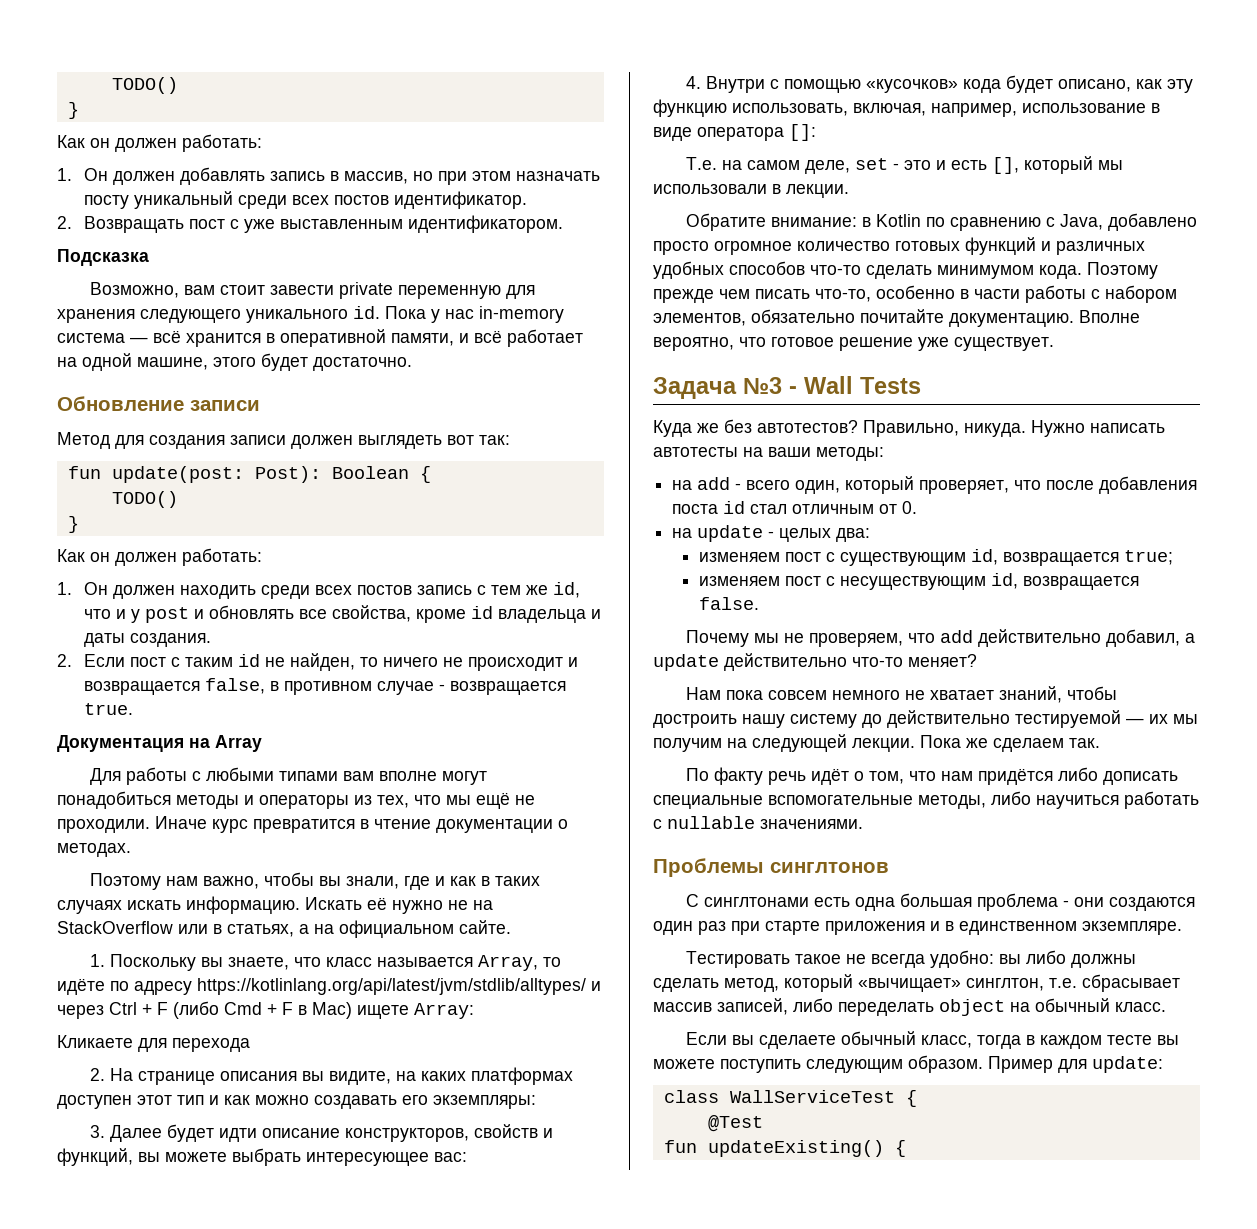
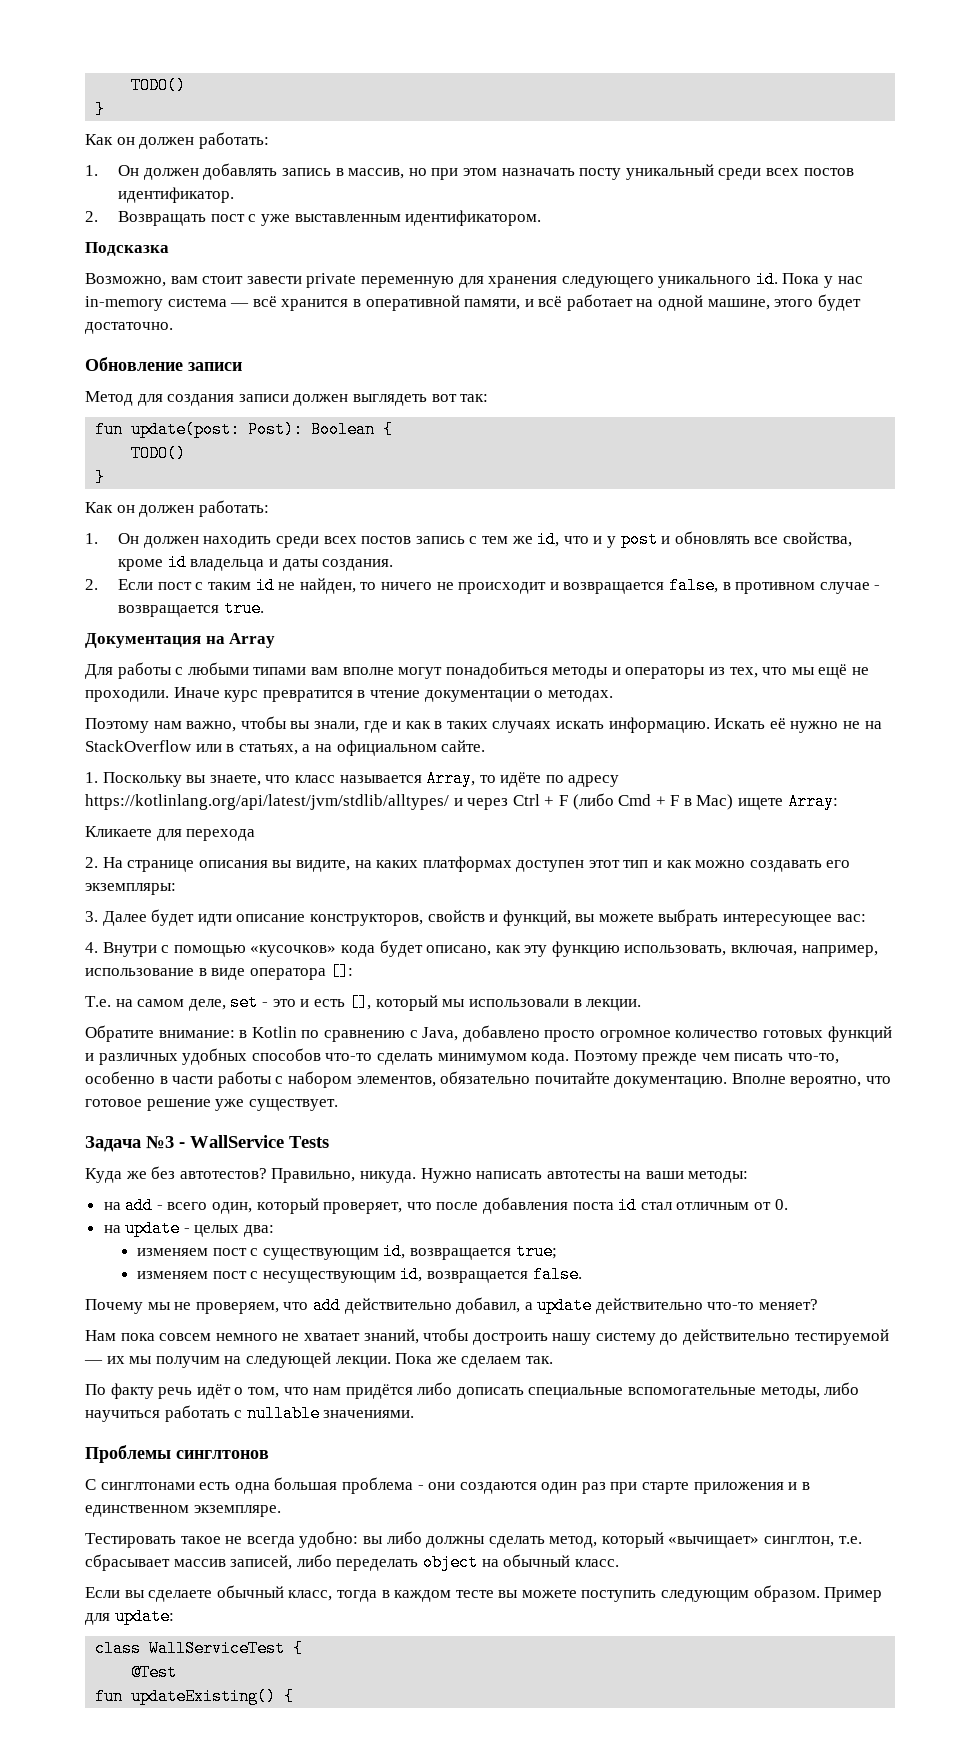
[804,376,853,394] Wall -> [190,1135,284,1148] WallService

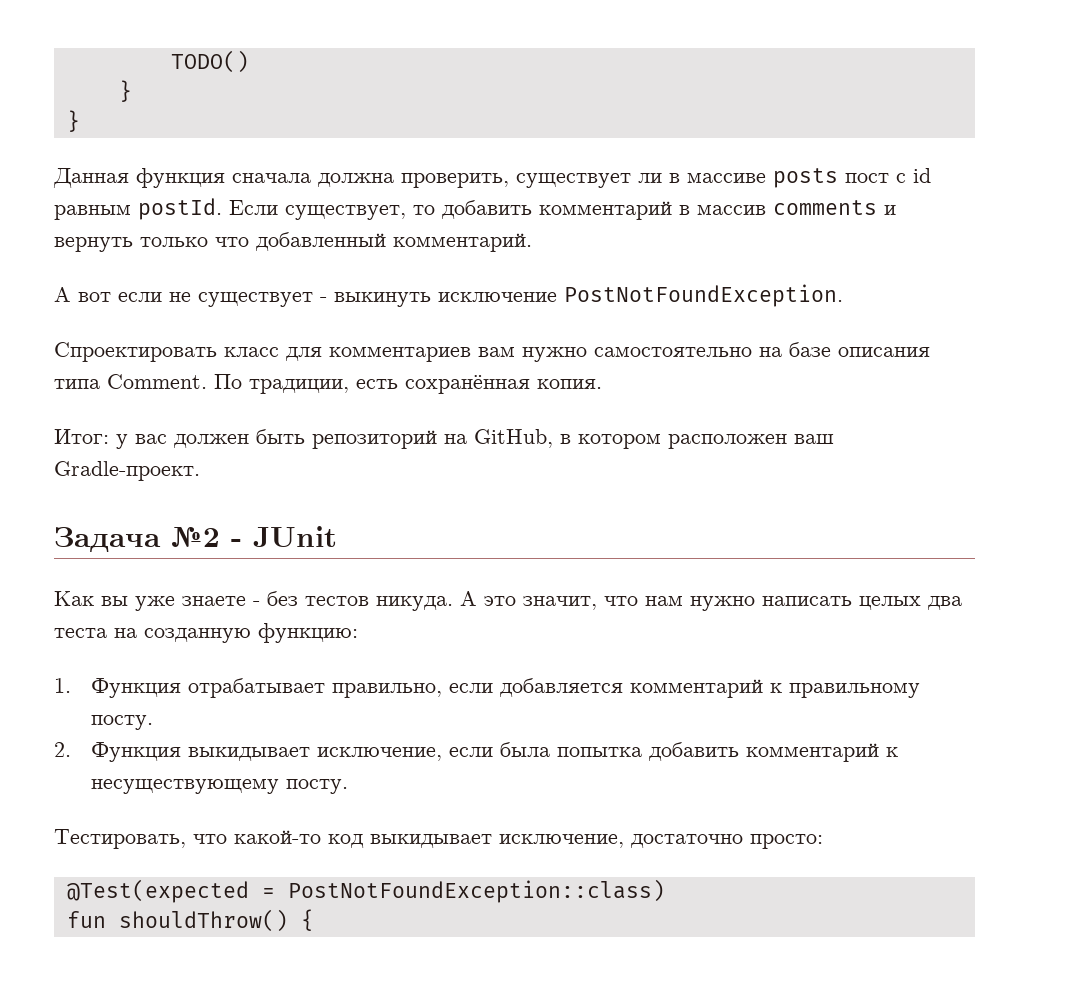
[131,77,187,94] [95,101,106,118] [85,132,269,149] [85,163,854,180] [118,187,235,203] [85,210,542,226] [85,242,169,256] [85,271,863,288] [85,294,861,311] [85,322,173,334] [85,357,242,371] [85,391,489,406] [95,421,394,438] [131,445,187,462] [95,469,106,486] [85,500,269,517] [85,531,852,548] [118,554,394,571] [85,577,881,594] [118,600,264,617] [85,633,276,648] [85,662,870,679] [85,687,613,702] [85,716,882,733] [85,740,486,756] [85,770,620,787] [85,793,838,810] [85,826,256,841] [85,856,851,872] [85,883,176,895] [85,909,866,926] [85,940,878,957] [85,963,354,980] [85,994,642,1011] [85,1025,892,1042] [85,1048,840,1065] [85,1071,892,1088] [85,1099,338,1111] [85,1135,329,1152] [85,1166,749,1183] [103,1197,788,1214] [103,1220,275,1237] [137,1243,557,1260] [137,1266,582,1283] [85,1297,819,1314] [85,1328,889,1345] [84,1352,553,1368] [85,1382,860,1399] [85,1405,415,1422] [85,1445,269,1463] [85,1477,810,1494] [85,1505,281,1517] [85,1531,862,1548] [85,1554,619,1571] [85,1585,883,1602] [85,1608,174,1625] [95,1640,304,1657] [131,1664,178,1681] [95,1688,277,1705] TODO() // } // Как он должен работать: // 1. Он должен добавлять запись в массив, но при этом назначать посту уникальный среди всех постов идентификатор. // 2. Возвращать пост с уже выставленным идентификатором. // Подсказка // Возможно, вам стоит завести private переменную для хранения следующего уникального id. Пока у нас in-memory система — всё хранится в оперативной памяти, и всё работает на одной машине, этого будет достаточно. // Обновление записи // Метод для создания записи должен выглядеть вот так: // fun update(post: Post): Boolean { // TODO() // } // Как он должен работать: // 1. Он должен находить среди всех постов запись с тем же id, что и у post и обновлять все свойства, кроме id владельца и даты создания. // 2. Если пост с таким id не найден, то ничего не происходит и возвращается false, в противном случае - возвращается true. // Документация на Array // Для работы с любыми типами вам вполне могут понадобиться методы и операторы из тех, что мы ещё не проходили. Иначе курс превратится в чтение документации о методах. // Поэтому нам важно, чтобы вы знали, где и как в таких случаях искать информацию. Искать её нужно не на StackOverflow или в статьях, а на официальном сайте. // 1. Поскольку вы знаете, что класс называется Array, то идёте по адресу https://kotlinlang.org/api/latest/jvm/stdlib/alltypes/ и через Ctrl + F (либо Cmd + F в Mac) ищете Array: // Кликаете для перехода // 2. На странице описания вы видите, на каких платформах доступен этот тип и как можно создавать его экземпляры: // 3. Далее будет идти описание конструкторов, свойств и функций, вы можете выбрать интересующее вас: // 4. Внутри с помощью «кусочков» кода будет описано, как эту функцию использовать, включая, например, использование в виде оператора []: // Т.е. на самом деле, set - это и есть [], который мы использовали в лекции. // Обратите внимание: в Kotlin по сравнению с Java, добавлено просто огромное количество готовых функций и различных удобных способов что-то сделать минимумом кода. Поэтому прежде чем писать что-то, особенно в части работы с набором элементов, обязательно почитайте документацию. Вполне вероятно, что готовое решение уже существует. // Задача №3 - WallService Tests // Куда же без автотестов? Правильно, никуда. Нужно написать автотесты на ваши методы: // на add - всего один, который проверяет, что после добавления поста id стал отличным от 0. // на update - целых два: // изменяем пост с существующим id, возвращается true; // изменяем пост с несуществующим id, возвращается false. // Почему мы не проверяем, что add действительно добавил, а update действительно что-то меняет? // Нам пока совсем немного не хватает знаний, чтобы достроить нашу систему до действительно тестируемой — их мы получим на следующей лекции. Пока же сделаем так. // По факту речь идёт о том, что нам придётся либо дописать специальные вспомогательные методы, либо научиться работать с nullable значениями. // Проблемы синглтонов // С синглтонами есть одна большая проблема - они создаются один раз при старте приложения и в единственном экземпляре. // Тестировать такое не всегда удобно: вы либо должны сделать метод, который «вычищает» синглтон, т.е. сбрасывает массив записей, либо переделать object на обычный класс. // Если вы сделаете обычный класс, тогда в каждом тесте вы можете поступить следующим образом. Пример для update: // class WallServiceTest { // @Test // fun updateExisting() -> [170,50,249,73] [118,80,132,102] [66,110,80,132] [53,168,931,188] [54,198,896,220] [54,232,532,252] [54,284,843,307] [54,342,930,362] [54,374,602,394] [54,429,834,449] [54,461,200,481] [54,526,337,552] [54,591,962,611] [54,623,358,643] [54,678,920,698] [90,715,153,730] [54,742,898,762] [90,779,348,794] [54,829,823,849] [66,879,665,903] [66,909,288,932] TODO() // } // } // Данная функция сначала должна проверить, существует ли в массиве posts пост с id равным postId. Если существует, то добавить комментарий в массив comments и вернуть только что добавленный комментарий. // А вот если не существует - выкинуть исключение PostNotFoundException. // Спроектировать класс для комментариев вам нужно самостоятельно на базе описания типа Comment. По традиции, есть сохранённая копия. // Итог: у вас должен быть репозиторий на GitHub, в котором расположен ваш Gradle-проект. // Задача №2 - JUnit // Как вы уже знаете - без тестов никуда. А это значит, что нам нужно написать целых два теста на созданную функцию: // 1. Функция отрабатывает правильно, если добавляется комментарий к правильному посту. // 2. Функция выкидывает исключение, если была попытка добавить комментарий к несуществующему посту. // Тестировать, что какой-то код выкидывает исключение, достаточно просто: // @Test(expected = PostNotFoundException::class) // fun shouldThrow()

